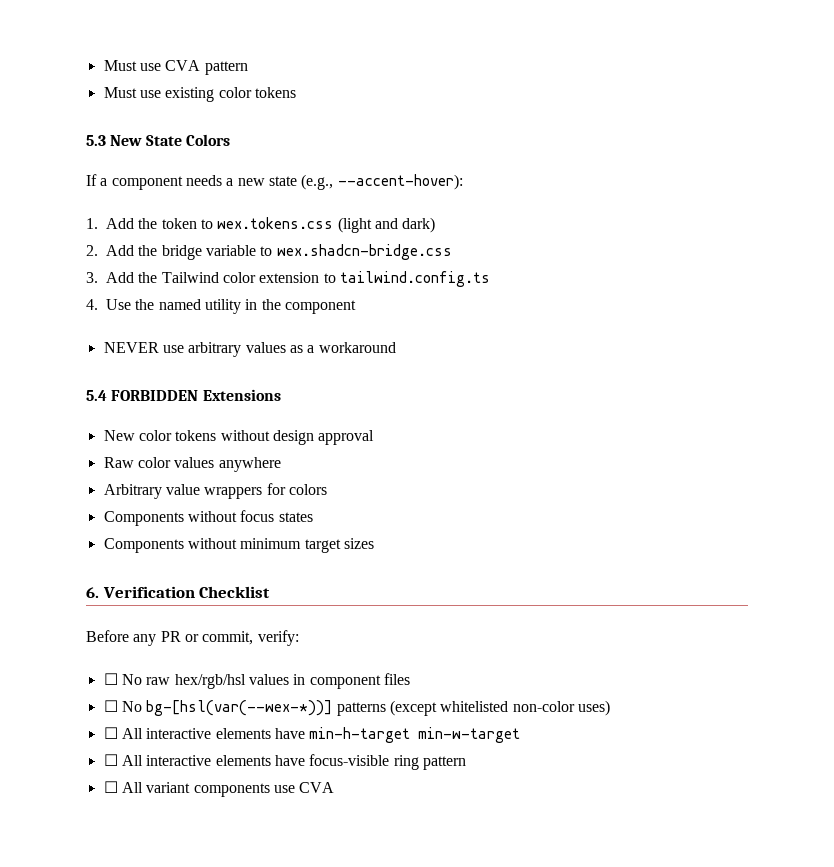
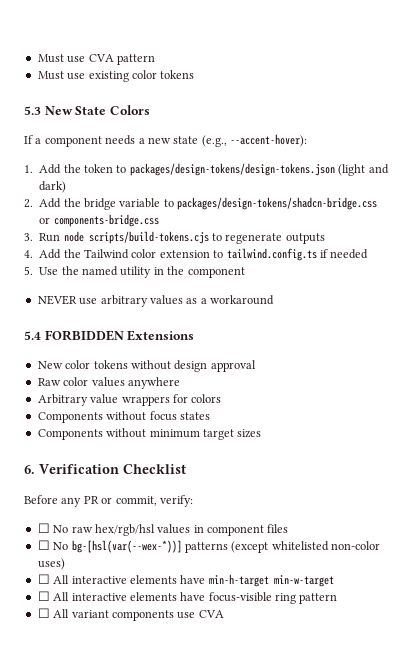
[217,217,334,229] wex.tokens.css -> [129,163,335,176] packages/design-tokens/design-tokens.json
[276,244,452,260] [86,272,98,283] wex.shadcn-bridge.css // 3. -> [177,197,378,210] [39,214,159,227] [24,231,325,244] [24,250,33,258] packages/design-tokens/shadcn-bridge.css or components-bridge.css // 3. Run node scripts/build-tokens.cjs to regenerate outputs // 4.
[86,299,98,310] // 4. -> [319,249,369,259] [24,266,33,275] if needed // 5.

